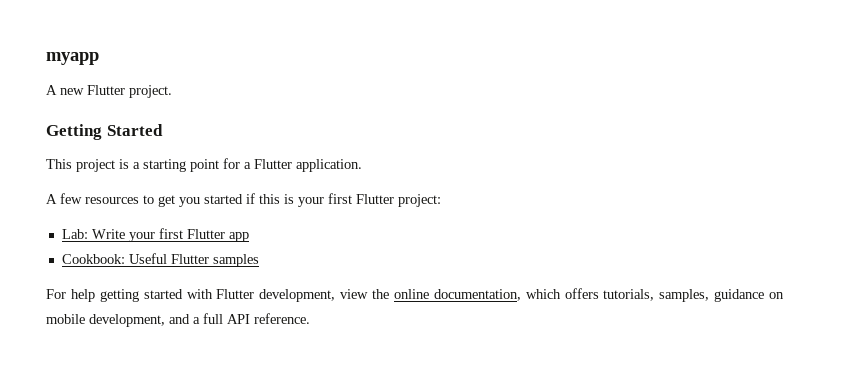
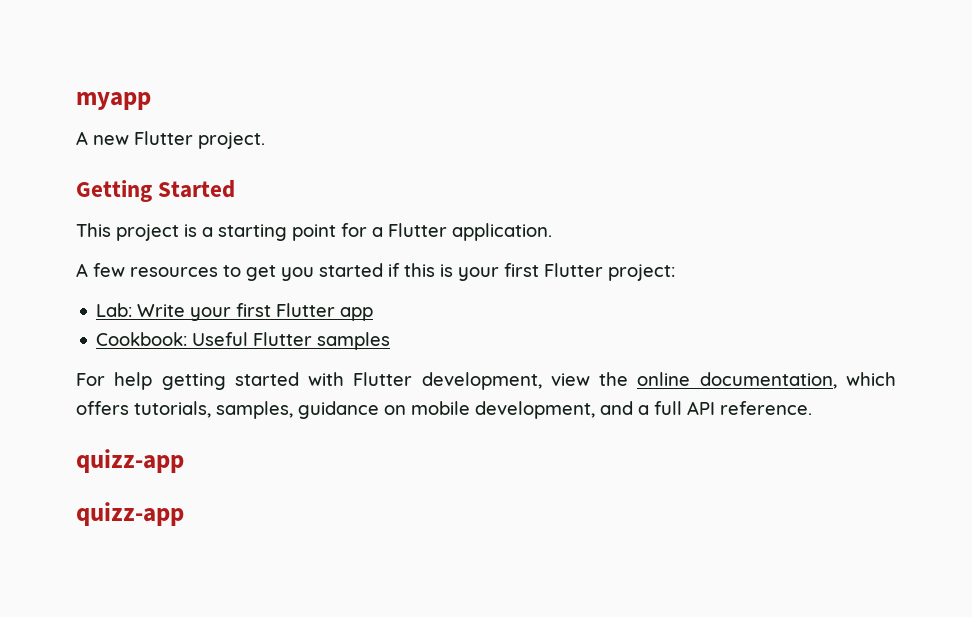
(310, 318) none -> [76,449,184,473] [76,502,184,526] // quizz-app // quizz-app

